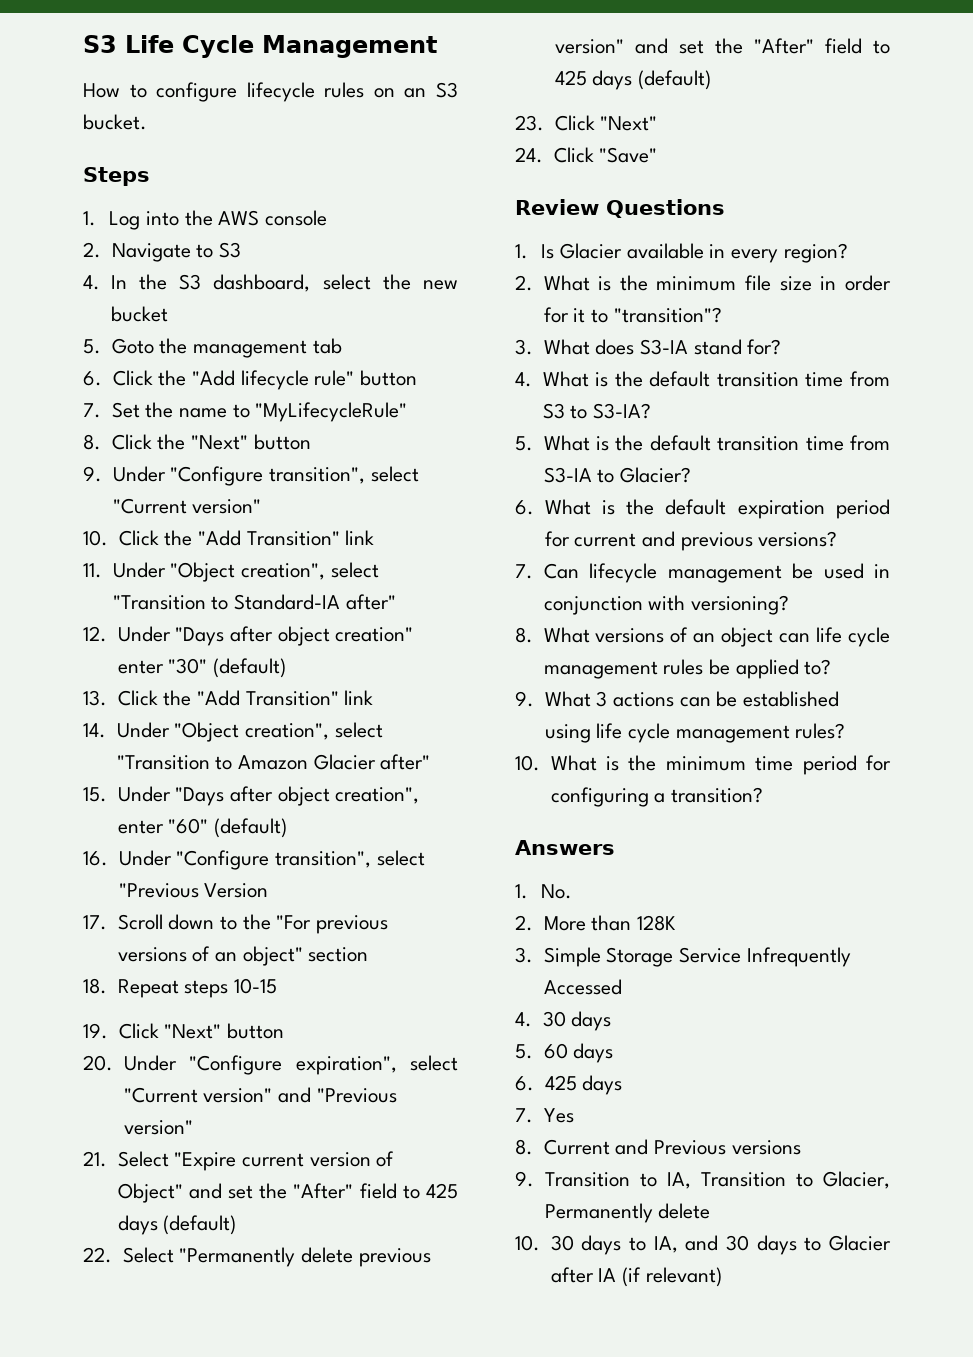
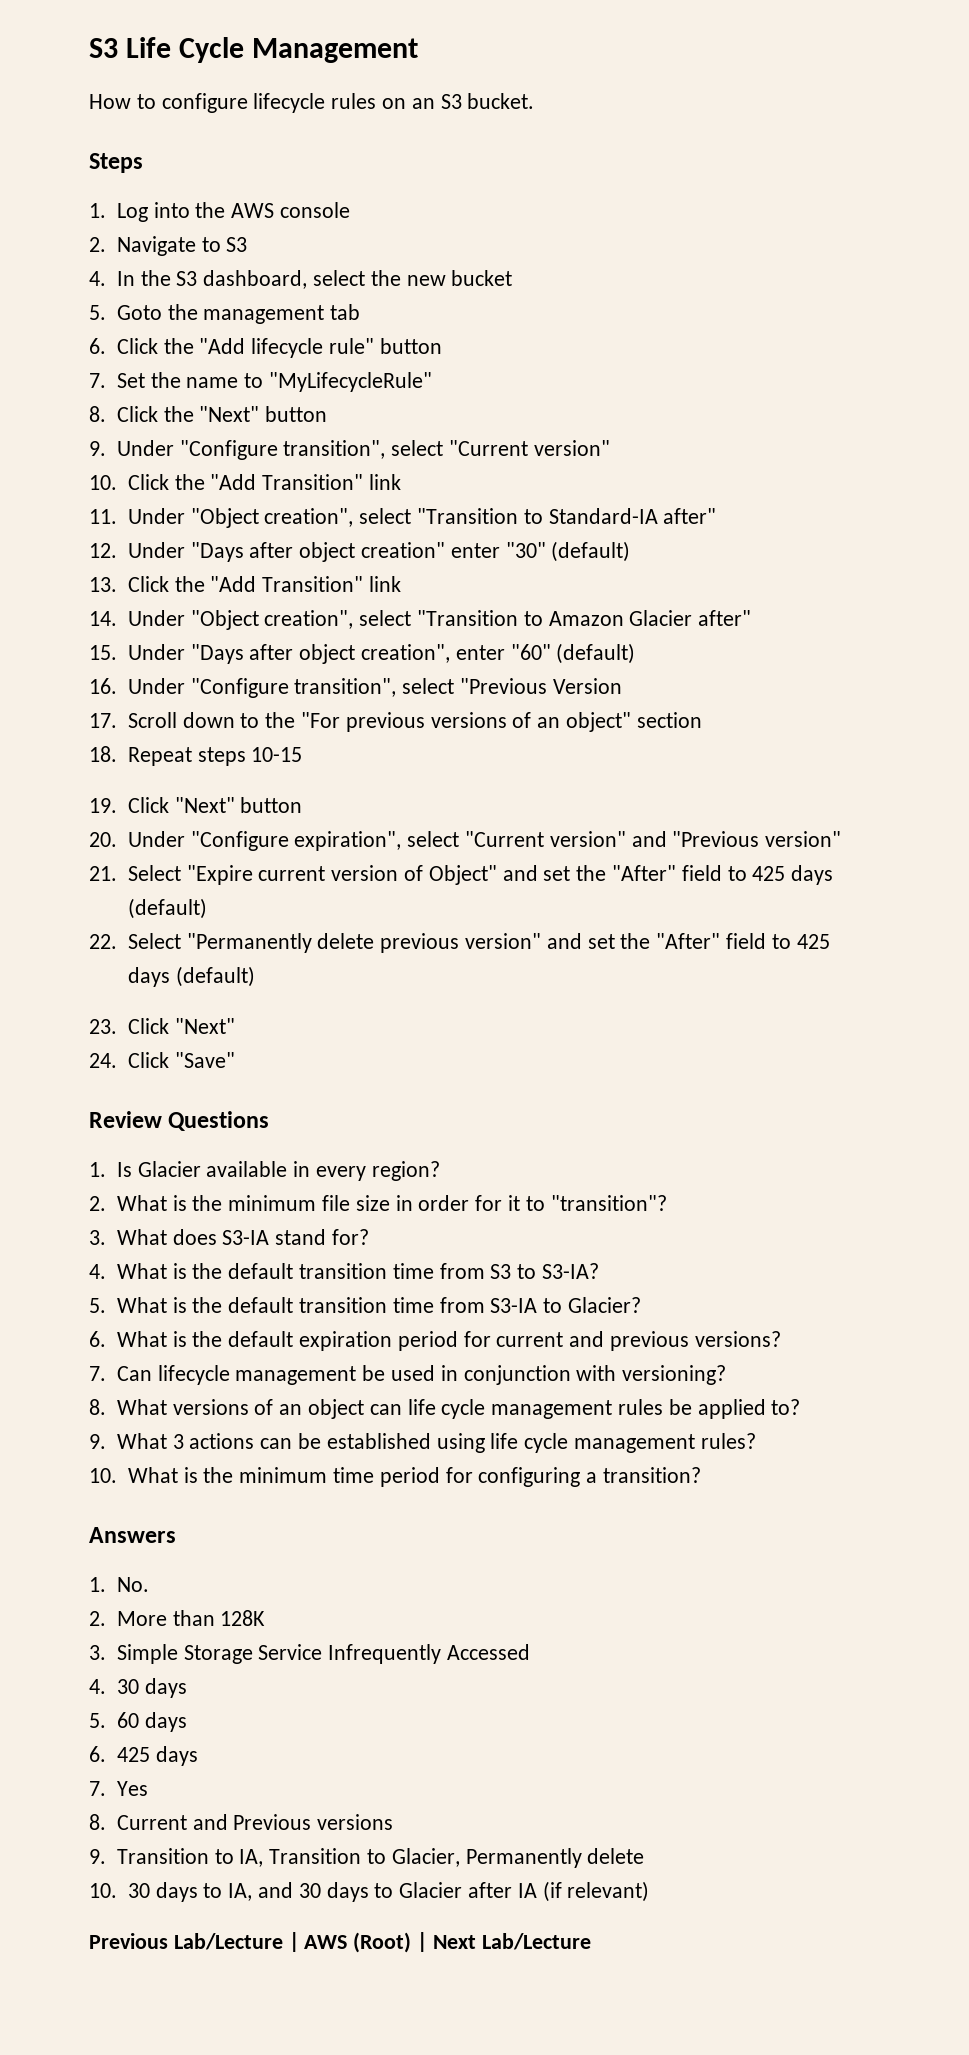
(722, 1277) none -> [89,1932,591,1953] // Previous Lab/Lecture | AWS (Root) | Next Lab/Lecture

